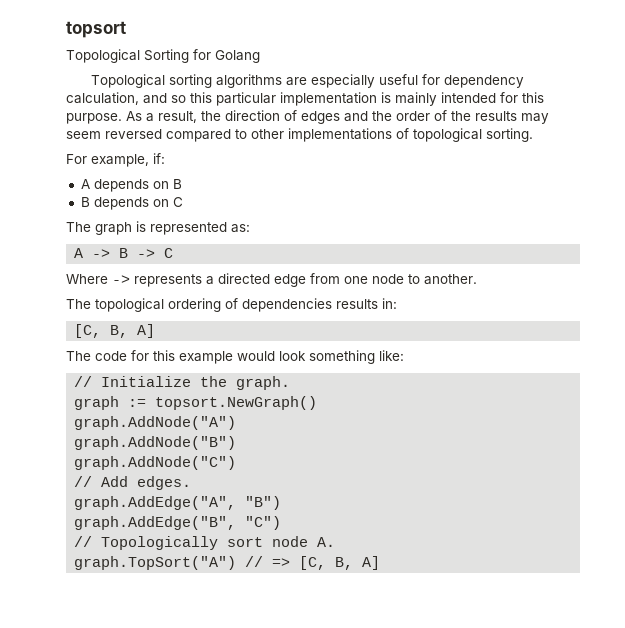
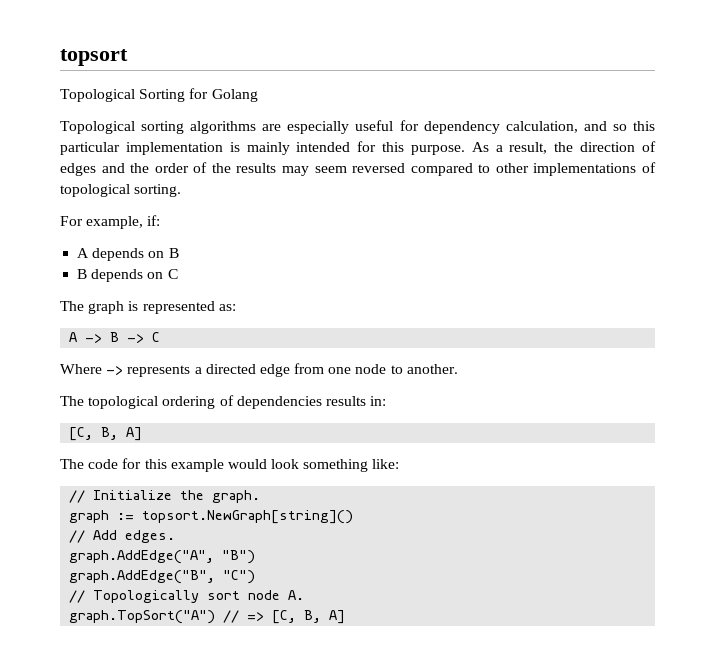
[155,396,318,410] [74,416,237,430] [74,436,237,450] [74,456,237,470] topsort.NewGraph() // graph.AddNode("A") // graph.AddNode("B") // graph.AddNode("C") -> [142,510,354,524] topsort.NewGraph[string]()

